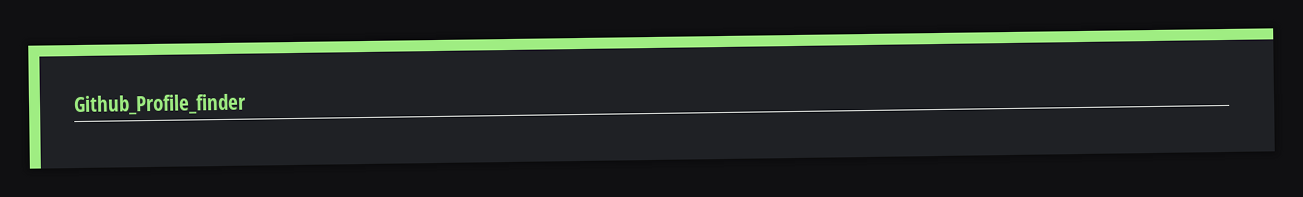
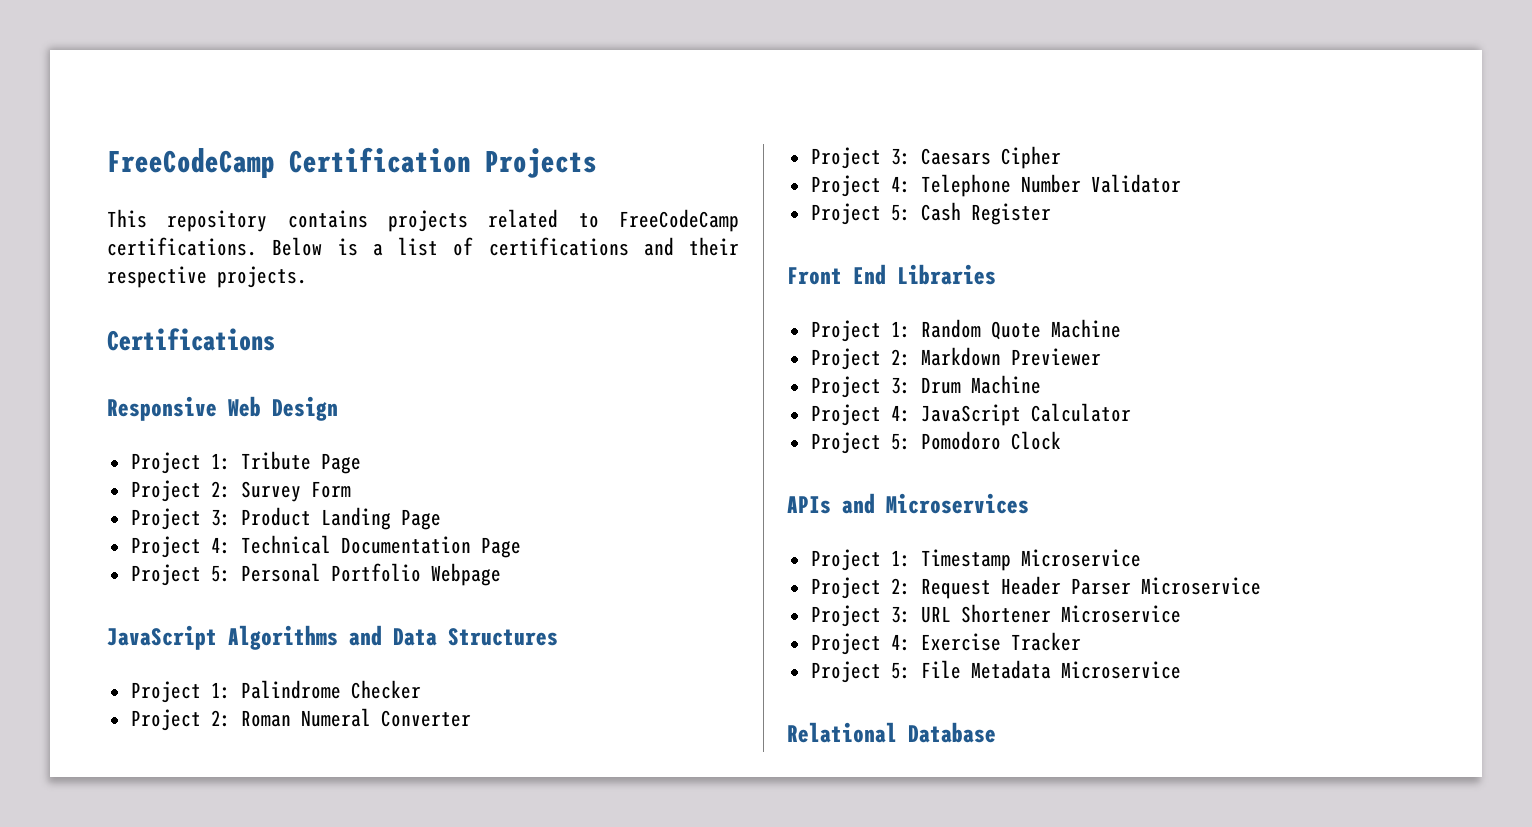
[73,93,247,116] Github_Profile_finder -> [107,147,597,178] [107,209,739,232] [107,237,739,256] [107,266,307,288] [107,328,275,351] [107,396,338,421] [130,451,361,474] [130,480,351,502] [130,507,441,530] [130,535,521,558] [130,563,501,586] [107,625,558,650] [130,680,421,703] [130,708,471,731] [810,146,1061,169] [810,174,1181,197] [810,202,1051,225] [787,264,996,285] [810,319,1121,342] [810,347,1101,370] [810,375,1041,398] [810,403,1131,426] [810,431,1061,454] [787,493,1029,514] [810,549,1141,571] [810,576,1261,599] [810,604,1181,627] [810,632,1081,655] [810,660,1181,683] [787,722,996,743] FreeCodeCamp Certification Projects // This repository contains projects related to FreeCodeCamp certifications. Below is a list of certifications and their respective projects. // Certifications // Responsive Web Design // Project 1: Tribute Page // Project 2: Survey Form // Project 3: Product Landing Page // Project 4: Technical Documentation Page // Project 5: Personal Portfolio Webpage // JavaScript Algorithms and Data Structures // Project 1: Palindrome Checker // Project 2: Roman Numeral Converter // Project 3: Caesars Cipher // Project 4: Telephone Number Validator // Project 5: Cash Register // Front End Libraries // Project 1: Random Quote Machine // Project 2: Markdown Previewer // Project 3: Drum Machine // Project 4: JavaScript Calculator // Project 5: Pomodoro Clock // APIs and Microservices // Project 1: Timestamp Microservice // Project 2: Request Header Parser Microservice // Project 3: URL Shortener Microservice // Project 4: Exercise Tracker // Project 5: File Metadata Microservice // Relational Database

